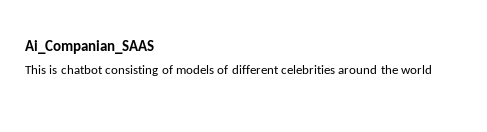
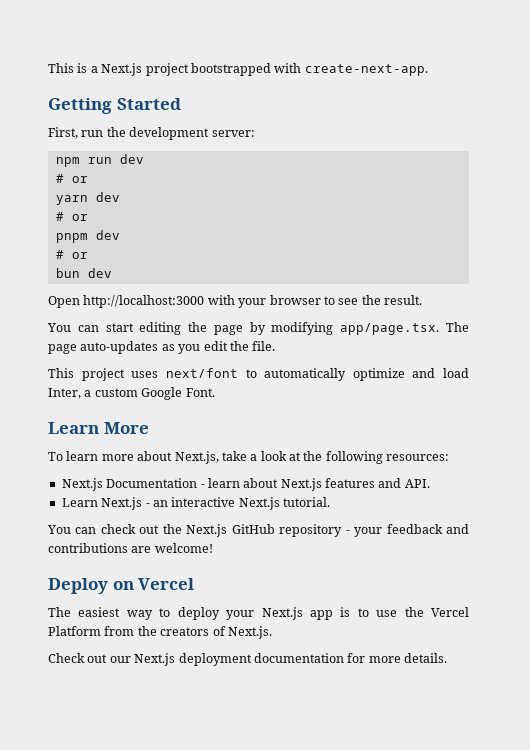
[25,40,154,54] [25,65,433,76] Ai_Companian_SAAS // This is chatbot consisting of models of different celebrities around the world -> [48,63,428,76] [48,98,181,114] [48,127,255,140] [55,154,144,167] [55,174,88,183] [55,192,120,205] [55,212,88,221] [55,230,120,243] [55,250,88,259] [55,268,112,278] [48,295,422,308] [47,322,469,335] [48,341,276,354] [48,368,469,381] [48,387,215,400] [48,422,149,434] [48,451,450,464] [61,478,430,491] [61,497,330,510] [47,524,469,537] [48,543,213,553] [48,578,195,594] [48,607,470,620] [48,626,272,639] [48,653,447,666] This is a Next.js project bootstrapped with create-next-app. // Getting Started // First, run the development server: // npm run dev // # or // yarn dev // # or // pnpm dev // # or // bun dev // Open http://localhost:3000 with your browser to see the result. // You can start editing the page by modifying app/page.tsx. The page auto-updates as you edit the file. // This project uses next/font to automatically optimize and load Inter, a custom Google Font. // Learn More // To learn more about Next.js, take a look at the following resources: // Next.js Documentation - learn about Next.js features and API. // Learn Next.js - an interactive Next.js tutorial. // You can check out the Next.js GitHub repository - your feedback and contributions are welcome! // Deploy on Vercel // The easiest way to deploy your Next.js app is to use the Vercel Platform from the creators of Next.js. // Check out our Next.js deployment documentation for more details.

